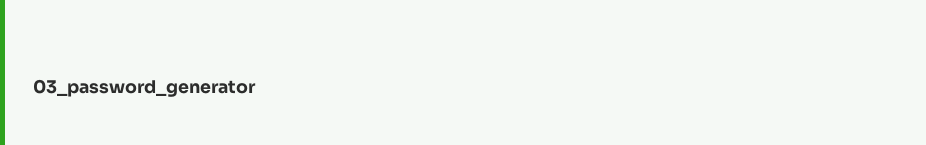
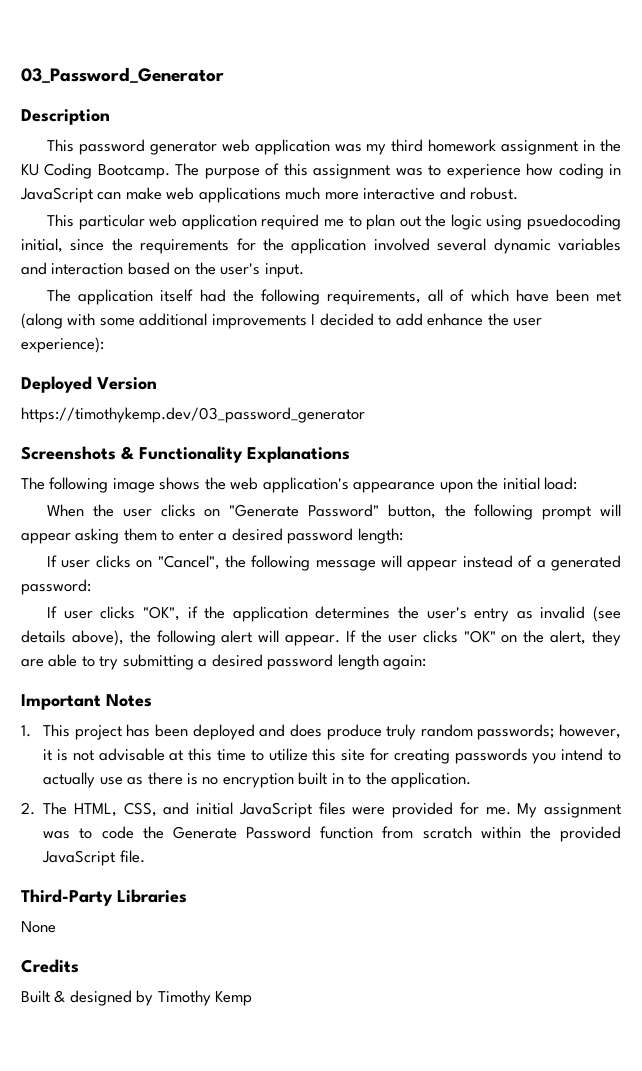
[33,79,256,97] 03_password_generator -> [21,67,224,83] [21,109,110,125] [47,139,621,155] [21,163,621,179] [20,187,519,203] [47,214,621,230] [21,238,621,254] [21,262,304,278] [47,289,622,305] [21,313,543,329] [21,337,104,353] [21,376,157,393] [21,407,365,423] [21,446,350,463] [21,477,578,493] [47,504,622,520] [21,528,403,544] [47,555,622,571] [21,579,91,595] [47,606,621,622] [21,630,622,646] [21,654,427,670] [21,694,152,710] [21,724,621,740] [43,748,622,764] [43,772,472,788] [21,802,621,818] [43,826,622,842] [42,850,145,866] [21,889,187,906] [21,921,56,933] [21,959,79,973] [21,990,253,1006] 03_Password_Generator // Description // This password generator web application was my third homework assignment in the KU Coding Bootcamp. The purpose of this assignment was to experience how coding in JavaScript can make web applications much more interactive and robust. // This particular web application required me to plan out the logic using psuedocoding initial, since the requirements for the application involved several dynamic variables and interaction based on the user's input. // The application itself had the following requirements, all of which have been met (along with some additional improvements I decided to add enhance the user experience): // Deployed Version // https://timothykemp.dev/03_password_generator // Screenshots & Functionality Explanations // The following image shows the web application's appearance upon the initial load: // When the user clicks on "Generate Password" button, the following prompt will appear asking them to enter a desired password length: // If user clicks on "Cancel", the following message will appear instead of a generated password: // If user clicks "OK", if the application determines the user's entry as invalid (see details above), the following alert will appear. If the user clicks "OK" on the alert, they are able to try submitting a desired password length again: // Important Notes // 1. This project has been deployed and does produce truly random passwords; however, it is not advisable at this time to utilize this site for creating passwords you intend to actually use as there is no encryption built in to the application. // 2. The HTML, CSS, and initial JavaScript files were provided for me. My assignment was to code the Generate Password function from scratch within the provided JavaScript file. // Third-Party Libraries // None // Credits // Built & designed by Timothy Kemp

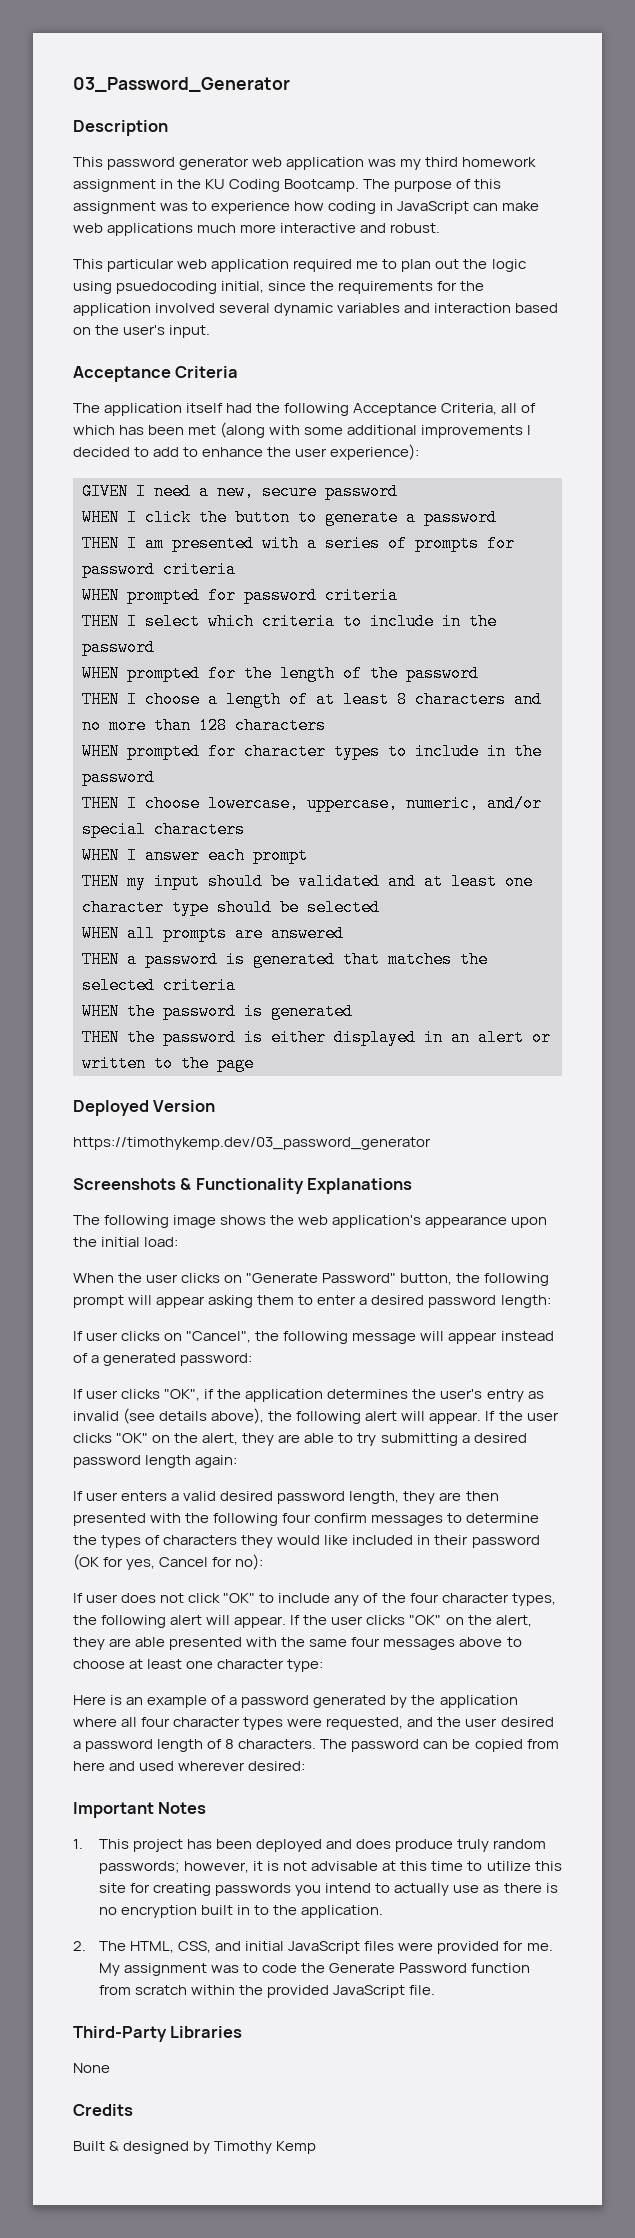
(304, 270) none -> [73,366,239,382] // Acceptance Criteria
[327,290,422,305] requirements, -> [353,403,498,416] Acceptance Criteria,
[515,289,549,302] have -> [119,425,145,435] has
(423, 319) none -> [183,447,199,457] to
(104, 345) none -> [82,483,398,500] [82,509,497,526] [82,535,515,552] [82,561,236,578] [82,587,398,604] [82,613,497,630] [82,639,155,656] [82,665,479,682] [82,691,542,708] [82,717,326,734] [82,743,542,760] [82,769,155,786] [82,795,542,812] [82,821,245,838] [82,847,308,864] [82,873,533,890] [82,899,380,916] [82,925,344,942] [82,951,488,968] [82,977,236,994] [82,1003,353,1020] [82,1029,551,1046] [82,1055,254,1072] // GIVEN I need a new, secure password // WHEN I click the button to generate a password // THEN I am presented with a series of prompts for password criteria // WHEN prompted for password criteria // THEN I select which criteria to include in the password // WHEN prompted for the length of the password // THEN I choose a length of at least 8 characters and no more than 128 characters // WHEN prompted for character types to include in the password // THEN I choose lowercase, uppercase, numeric, and/or special characters // WHEN I answer each prompt // THEN my input should be validated and at least one character type should be selected // WHEN all prompts are answered // THEN a password is generated that matches the selected criteria // WHEN the password is generated // THEN the password is either displayed in an alert or written to the page
(427, 662) none -> [73,1491,499,1504] [73,1513,540,1526] [73,1535,540,1548] [73,1554,264,1570] [73,1593,556,1606] [73,1615,532,1628] [73,1637,522,1650] [73,1659,324,1672] [73,1695,518,1708] [73,1717,554,1730] [73,1739,559,1752] [73,1761,306,1771] // If user enters a valid desired password length, they are then presented with the following four confirm messages to determine the types of characters they would like included in their password (OK for yes, Cancel for no): // If user does not click "OK" to include any of the four character types, the following alert will appear. If the user clicks "OK" on the alert, they are able presented with the same four messages above to choose at least one character type: // Here is an example of a password generated by the application where all four character types were requested, and the user desired a password length of 8 characters. The password can be copied from here and used wherever desired:

